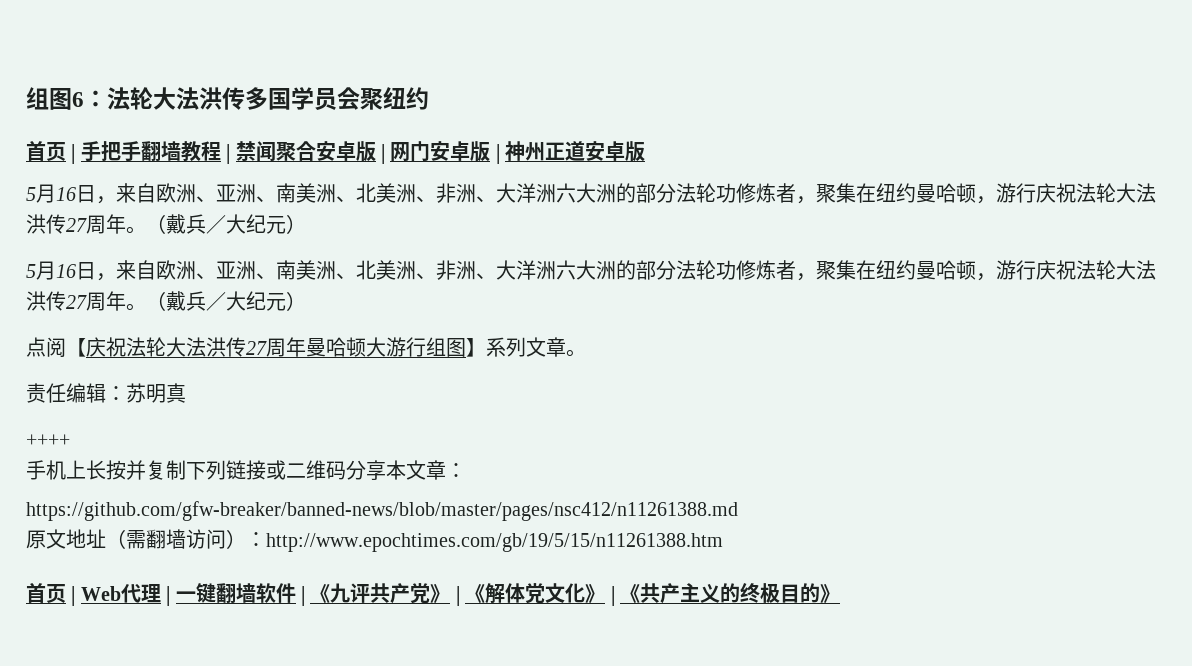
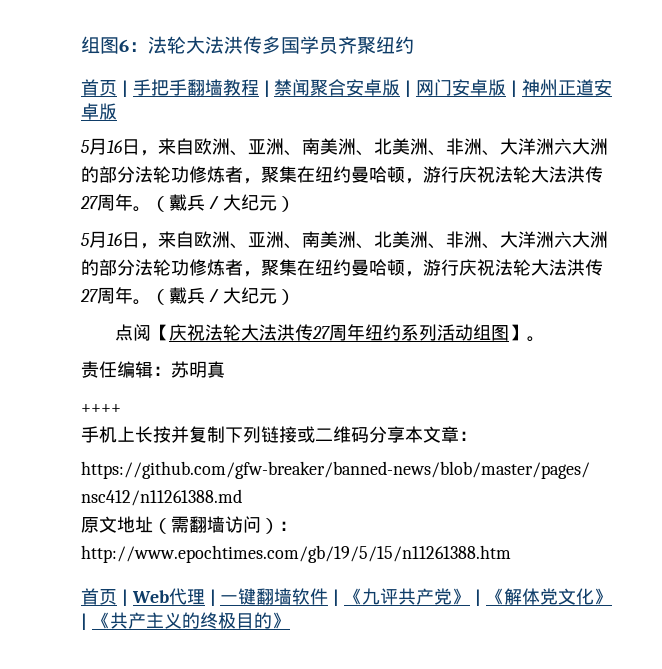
[337,87,360,110] 会 -> [338,36,357,54] 齐
[306,337,566,357] 曼哈顿大游行组图】系列文章 -> [365,324,528,341] 纽约系列活动组图】

